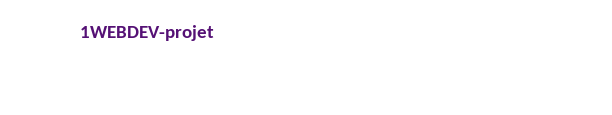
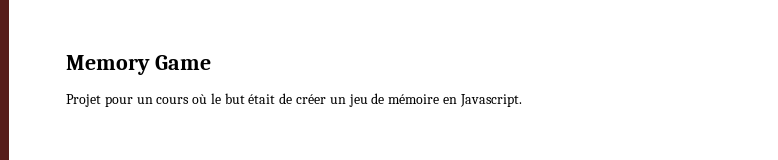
[80,25,214,41] 1WEBDEV-projet -> [66,55,211,75] [66,93,522,107] Memory Game // Projet pour un cours où le but était de créer un jeu de mémoire en Javascript.

